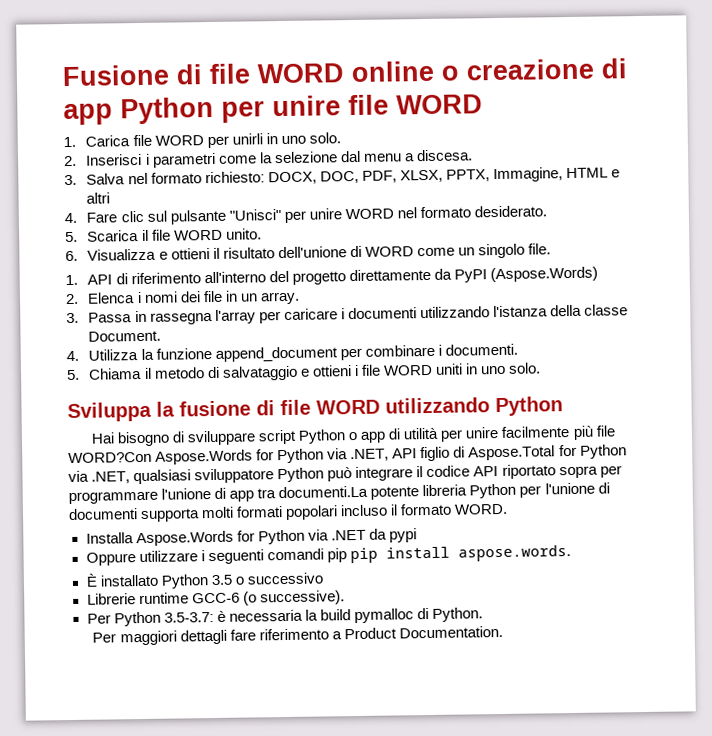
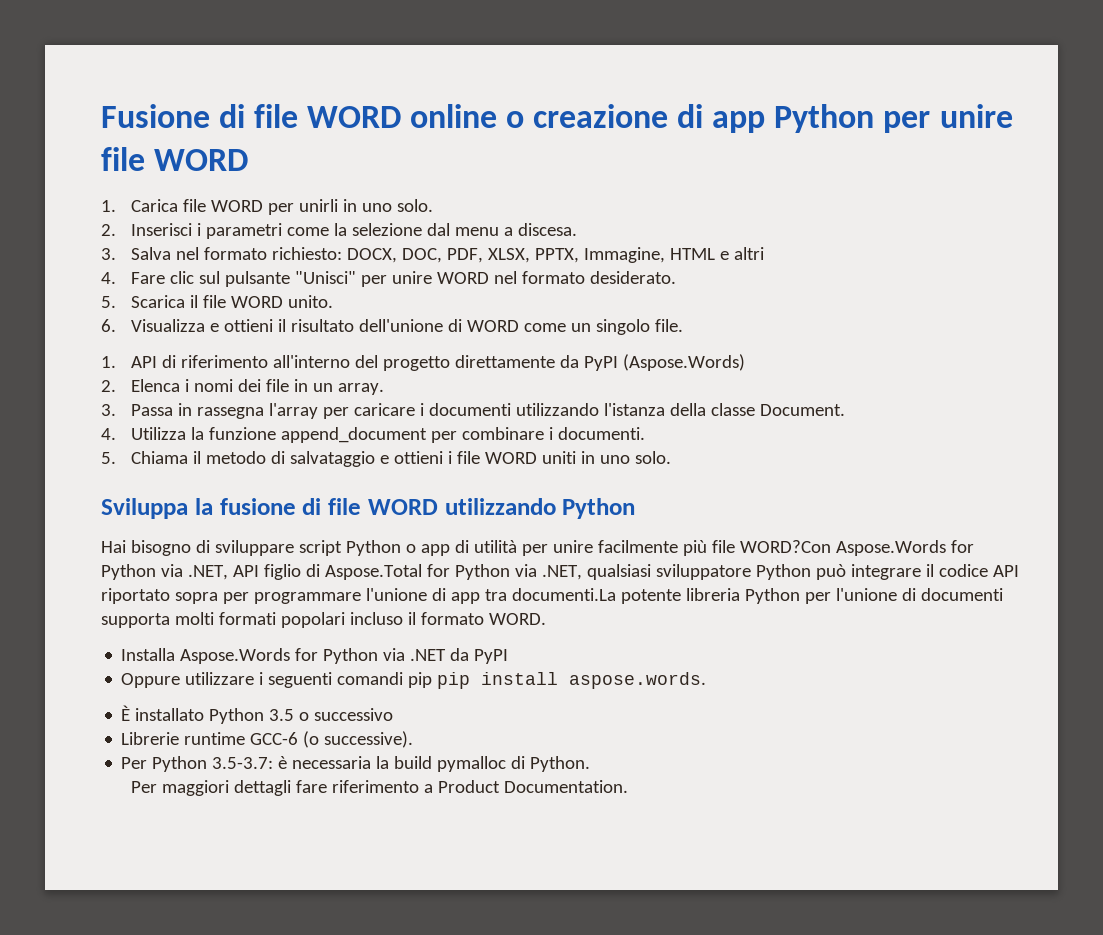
[388,528,417,543] pypi -> [474,649,509,664] PyPI

